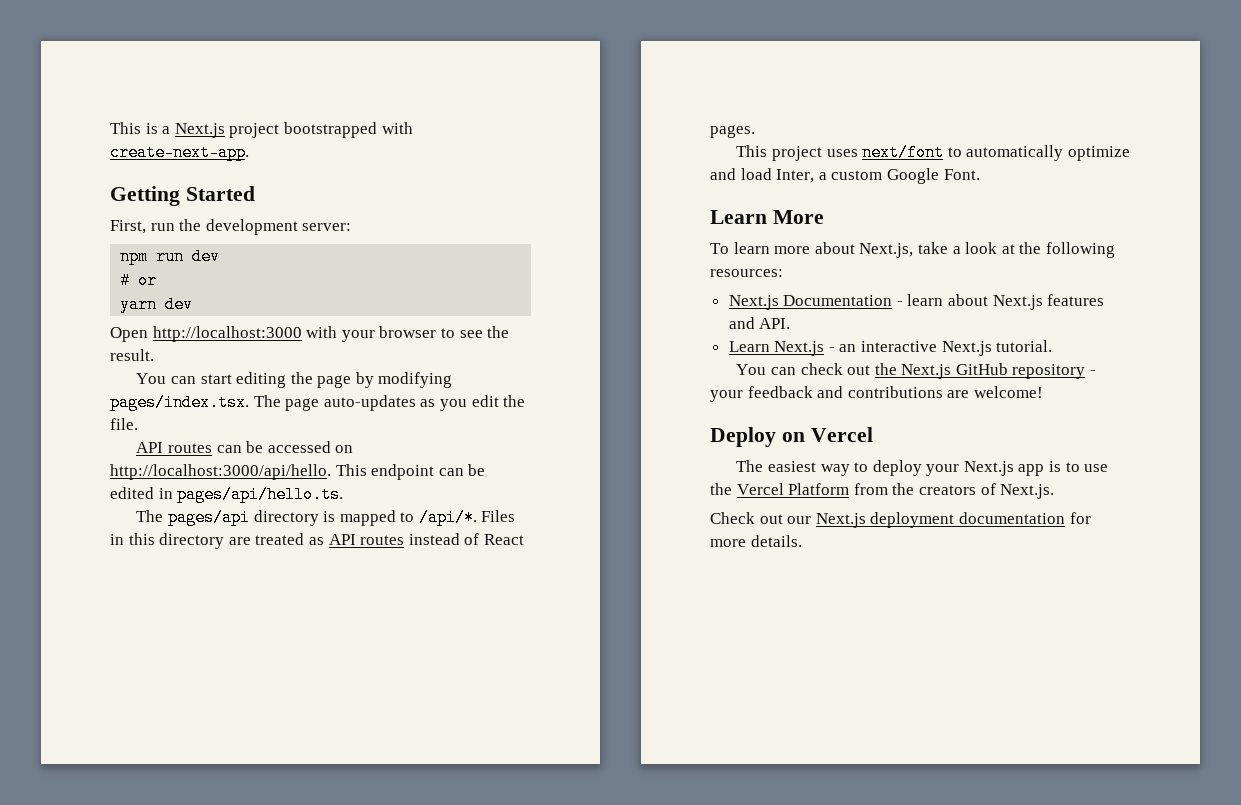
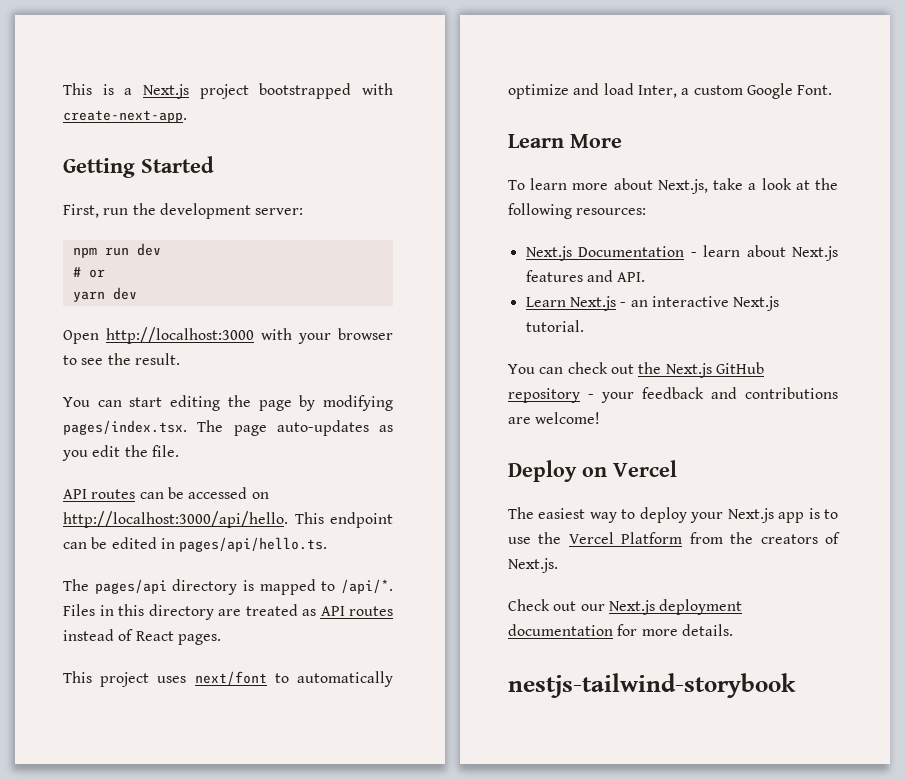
(802, 541) none -> [508,673,796,698] // nestjs-tailwind-storybook

